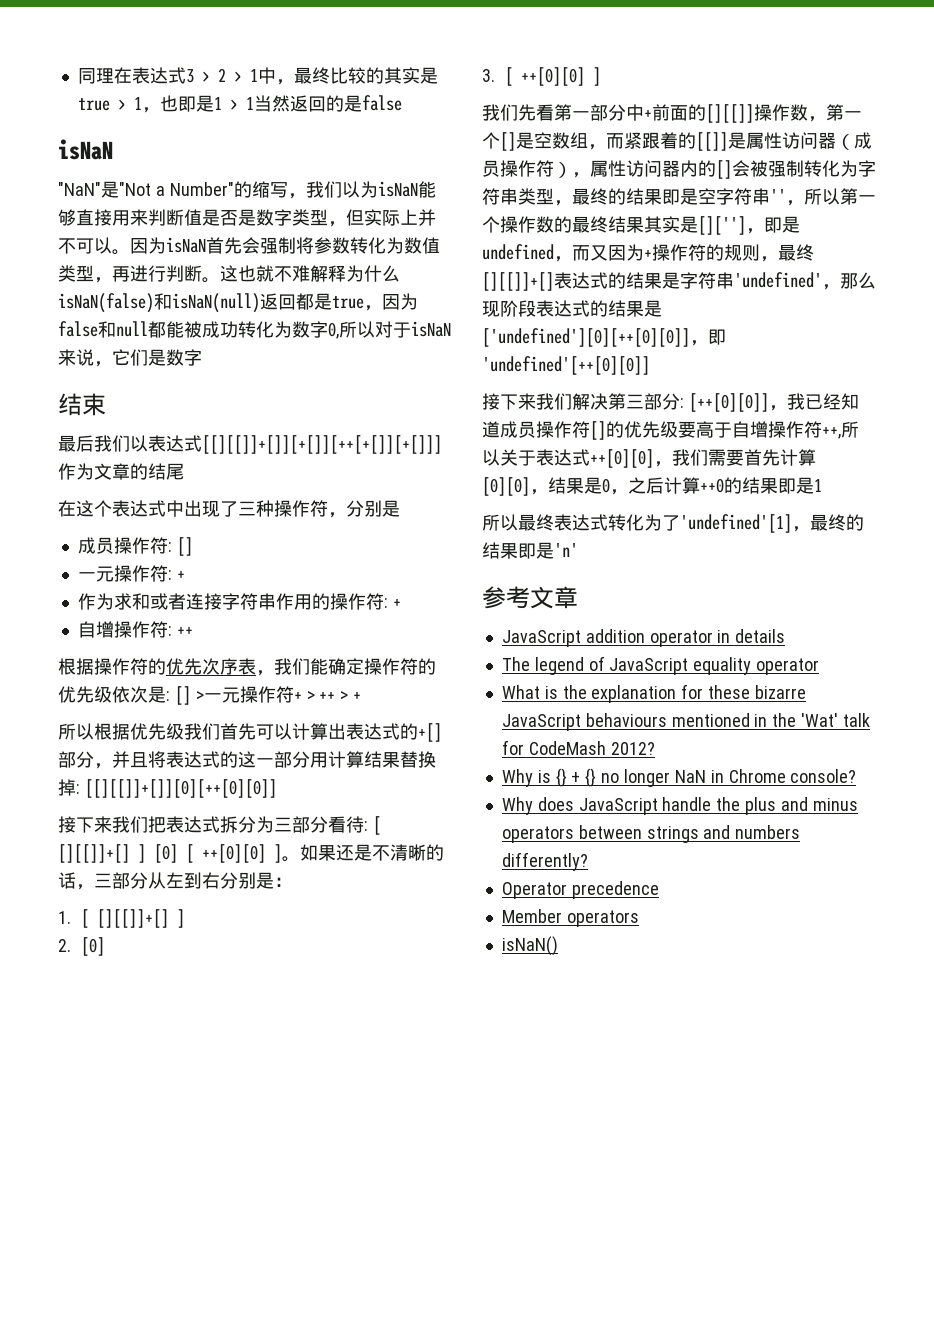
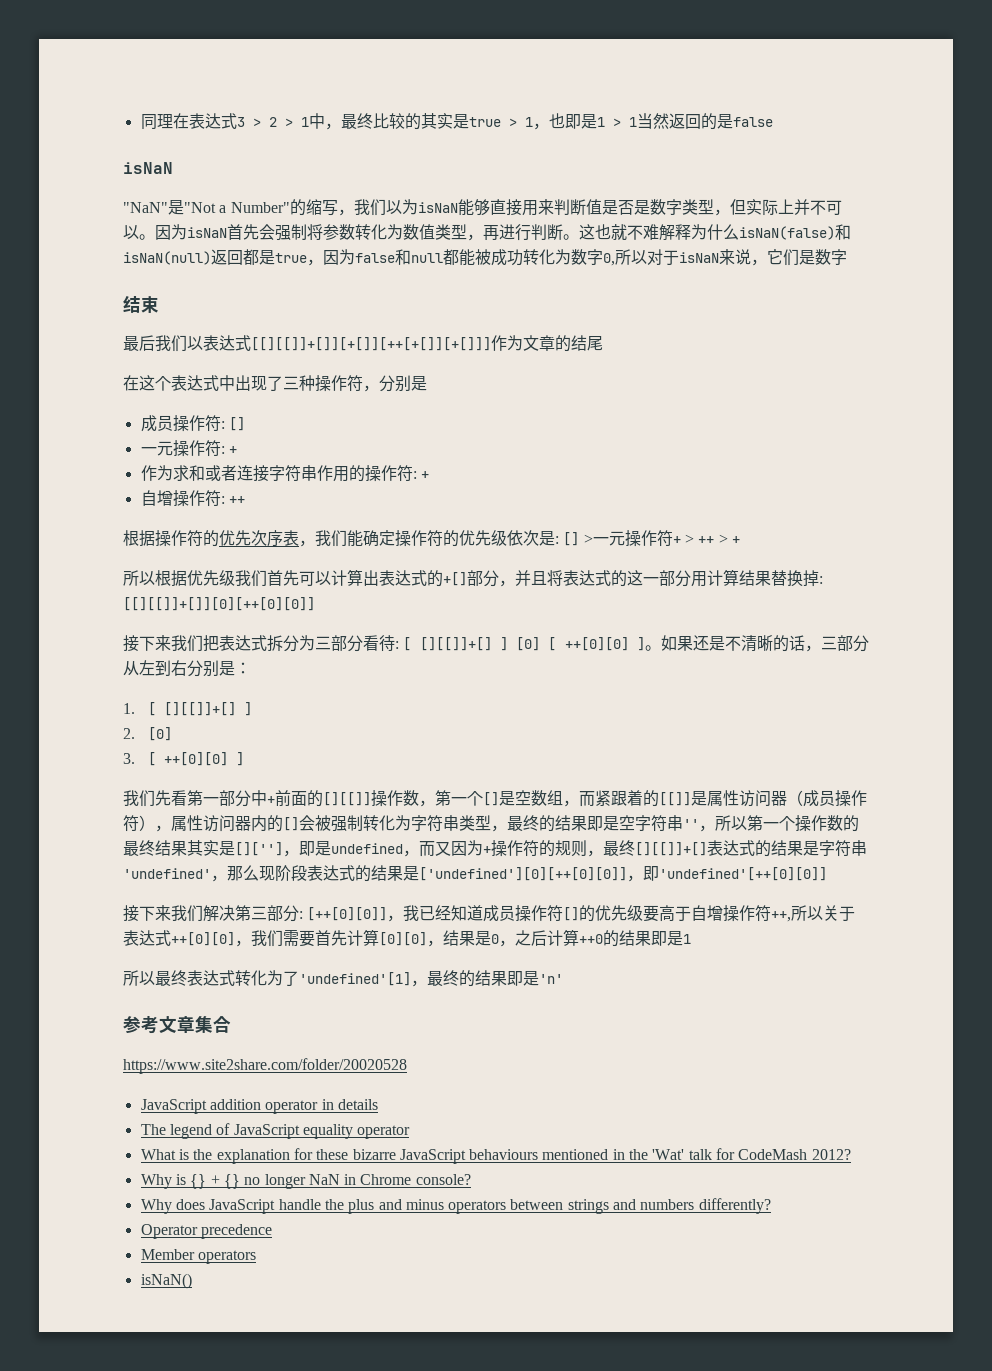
(578, 597) none -> [195,1016,231,1033] [123,1058,407,1074] 集合 // https://www.site2share.com/folder/20020528

